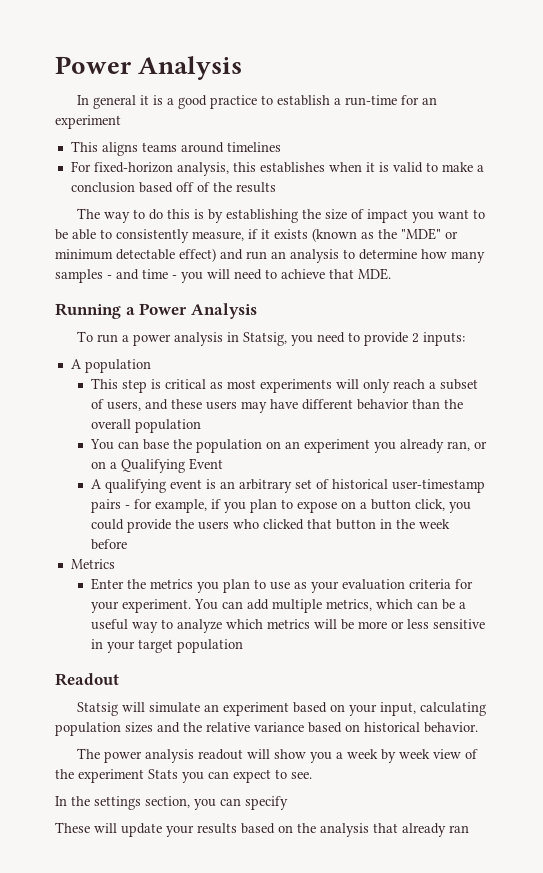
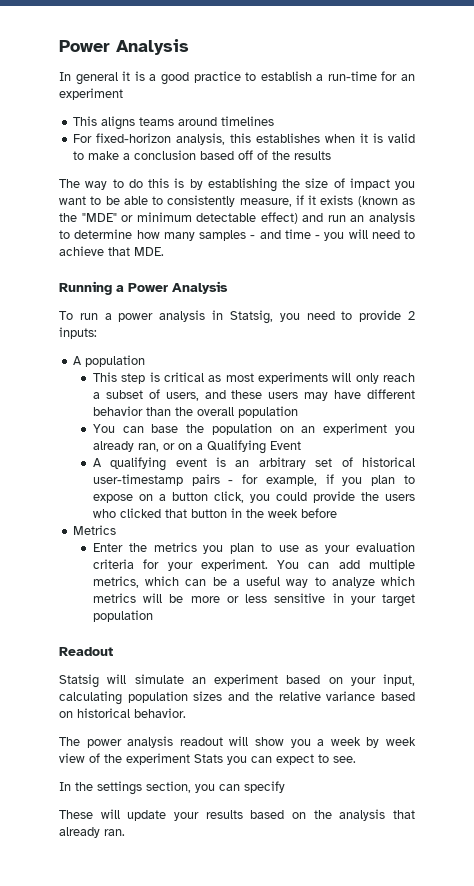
[449,825,469,833] ran -> [104,829,125,836] ran.

